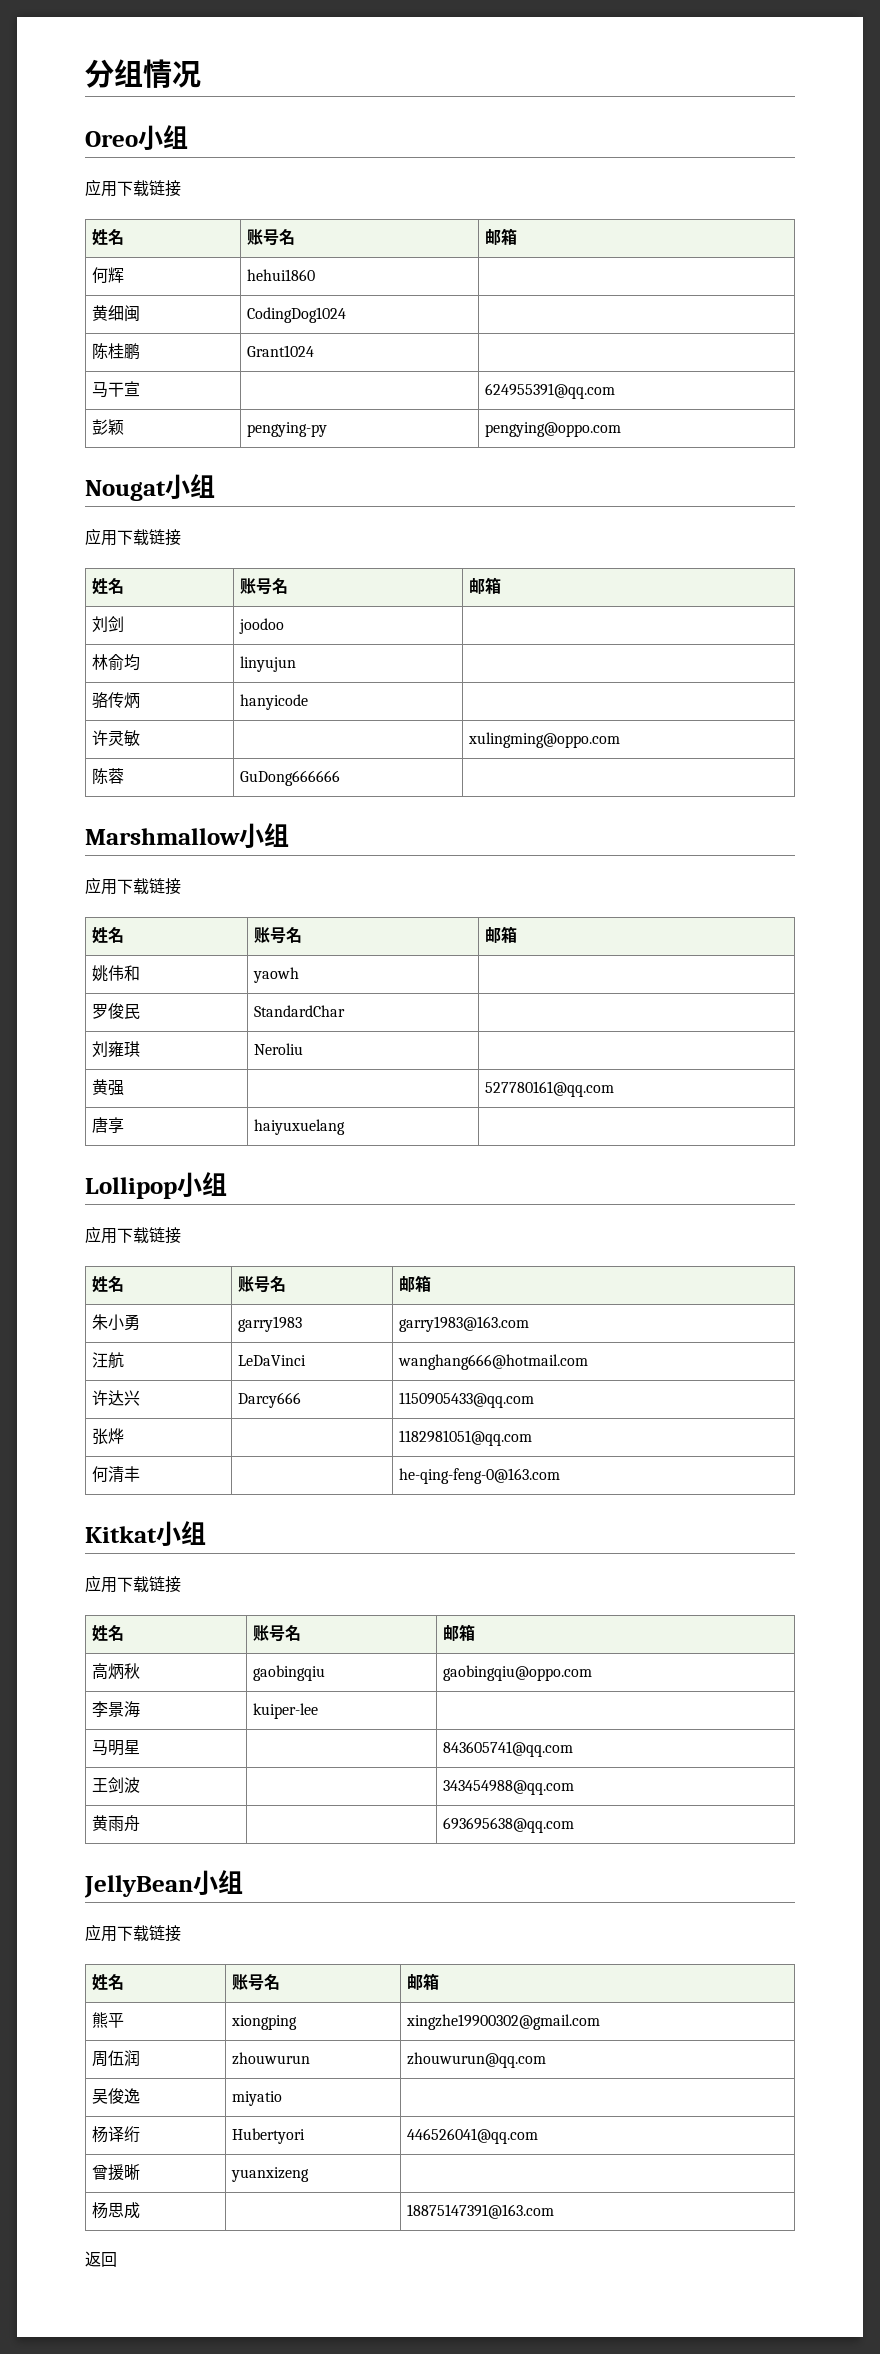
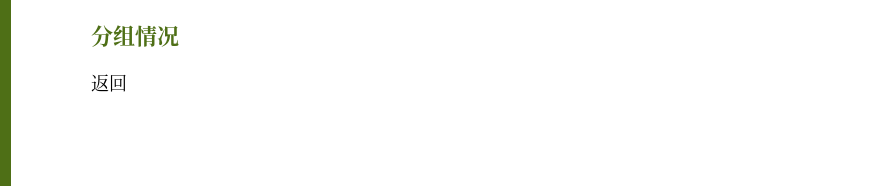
[85,125,188,151] [85,179,181,197] [91,228,124,246] [246,229,295,246] [484,228,517,245] [91,267,124,283] [246,269,315,281] [91,305,140,322] [246,307,346,323] [91,343,140,360] [246,345,314,357] [91,381,140,398] [484,383,615,399] [91,419,124,435] [246,422,327,437] [484,422,621,437] [85,474,215,501] [85,528,181,546] [91,577,124,595] [239,578,288,595] [468,577,501,594] [91,616,124,632] [238,618,284,634] [91,654,140,671] [239,656,296,672] [91,692,140,708] [239,694,308,710] [91,730,140,746] [467,732,620,748] [91,768,124,785] [239,770,340,786] [85,823,289,849] [85,877,181,895] [91,926,124,944] [253,927,302,944] [484,926,517,943] [91,965,140,982] [252,967,299,983] [91,1003,140,1020] [253,1005,345,1017] [91,1041,140,1057] [253,1043,303,1055] [91,1079,124,1096] [484,1081,614,1097] [91,1117,124,1134] [253,1119,345,1135] [85,1172,227,1199] [85,1226,181,1244] [91,1275,124,1293] [237,1276,286,1293] [398,1275,431,1292] [91,1314,140,1331] [237,1316,302,1332] [398,1316,529,1332] [91,1352,124,1368] [237,1355,306,1366] [397,1354,588,1370] [91,1390,140,1406] [237,1392,301,1408] [398,1392,534,1408] [91,1428,124,1445] [398,1430,532,1446] [91,1466,140,1483] [398,1468,560,1484] [85,1521,206,1547] [85,1575,181,1593] [91,1624,124,1642] [252,1625,301,1642] [442,1624,475,1641] [91,1663,140,1680] [252,1665,325,1681] [442,1665,592,1681] [91,1701,140,1717] [252,1703,318,1719] [91,1739,140,1756] [442,1741,573,1757] [91,1777,140,1793] [442,1780,574,1795] [91,1815,140,1832] [442,1817,574,1833] [84,1870,243,1898] [85,1924,181,1942] [91,1973,124,1991] [231,1974,280,1991] [406,1973,439,1990] [91,2012,124,2028] [230,2015,297,2030] [405,2014,600,2030] [91,2050,140,2067] [231,2052,310,2065] [406,2052,546,2068] [91,2088,140,2104] [231,2091,282,2106] [91,2126,140,2143] [231,2128,305,2144] [406,2128,538,2144] [91,2164,140,2181] [230,2167,309,2182] [91,2202,140,2219] [406,2204,554,2219] // Oreo小组 // 应用下载链接 // 姓名 | 账号名 | 邮箱 // 何辉 | hehui1860 | // 黄细闽 | CodingDog1024 | // 陈桂鹏 | Grant1024 | // 马干宣 | | 624955391@qq.com // 彭颖 | pengying-py | pengying@oppo.com // Nougat小组 // 应用下载链接 // 姓名 | 账号名 | 邮箱 // 刘剑 | joodoo | // 林俞均 | linyujun | // 骆传炳 | hanyicode | // 许灵敏 | | xulingming@oppo.com // 陈蓉 | GuDong666666 | // Marshmallow小组 // 应用下载链接 // 姓名 | 账号名 | 邮箱 // 姚伟和 | yaowh | // 罗俊民 | StandardChar | // 刘雍琪 | Neroliu | // 黄强 | | 527780161@qq.com // 唐享 | haiyuxuelang | // Lollipop小组 // 应用下载链接 // 姓名 | 账号名 | 邮箱 // 朱小勇 | garry1983 | garry1983@163.com // 汪航 | LeDaVinci | wanghang666@hotmail.com // 许达兴 | Darcy666 | 1150905433@qq.com // 张烨 | | 1182981051@qq.com // 何清丰 | | he-qing-feng-0@163.com // Kitkat小组 // 应用下载链接 // 姓名 | 账号名 | 邮箱 // 高炳秋 | gaobingqiu | gaobingqiu@oppo.com // 李景海 | kuiper-lee | // 马明星 | | 843605741@qq.com // 王剑波 | | 343454988@qq.com // 黄雨舟 | | 693695638@qq.com // JellyBean小组 // 应用下载链接 // 姓名 | 账号名 | 邮箱 // 熊平 | xiongping | xingzhe19900302@gmail.com // 周伍润 | zhouwurun | zhouwurun@qq.com // 吴俊逸 | miyatio | // 杨译绗 | Hubertyori | 446526041@qq.com // 曾援晰 | yuanxizeng | // 杨思成 | | 18875147391@163.com -> (179, 36) none

